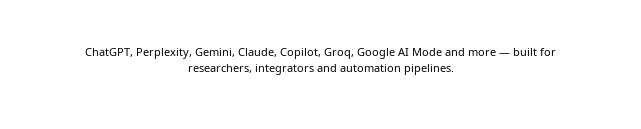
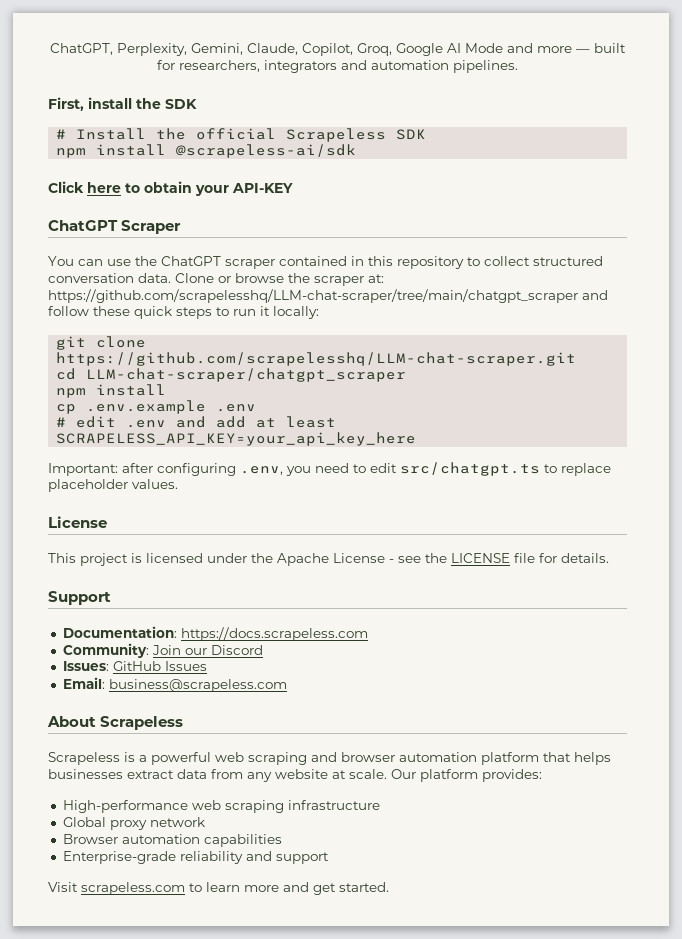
(454, 69) none -> [48,97,197,111] [56,128,427,142] [56,144,357,158] [48,181,293,196] [48,220,182,234] [48,256,603,269] [48,273,384,286] [48,289,608,303] [48,306,319,319] [56,336,147,350] [56,352,577,366] [56,368,407,382] [56,384,167,398] [56,400,257,414] [56,416,337,428] [56,432,417,446] [48,462,611,476] [48,479,178,492] [48,516,107,528] [48,553,609,566] [48,591,111,605] [62,626,368,641] [62,643,263,658] [62,661,207,671] [62,677,287,692] [47,716,184,730] [48,752,611,765] [48,769,542,782] [62,800,380,813] [62,817,205,830] [62,834,282,847] [62,851,329,864] [48,882,389,895] // First, install the SDK // # Install the official Scrapeless SDK // npm install @scrapeless-ai/sdk // Click here to obtain your API-KEY // ChatGPT Scraper // You can use the ChatGPT scraper contained in this repository to collect structured conversation data. Clone or browse the scraper at: https://github.com/scrapelesshq/LLM-chat-scraper/tree/main/chatgpt_scraper and follow these quick steps to run it locally: // git clone https://github.com/scrapelesshq/LLM-chat-scraper.git // cd LLM-chat-scraper/chatgpt_scraper // npm install // cp .env.example .env // # edit .env and add at least SCRAPELESS_API_KEY=your_api_key_here // Important: after configuring .env, you need to edit src/chatgpt.ts to replace placeholder values. // License // This project is licensed under the Apache License - see the LICENSE file for details. // Support // Documentation: https://docs.scrapeless.com // Community: Join our Discord // Issues: GitHub Issues // Email: business@scrapeless.com // About Scrapeless // Scrapeless is a powerful web scraping and browser automation platform that helps businesses extract data from any website at scale. Our platform provides: // High-performance web scraping infrastructure // Global proxy network // Browser automation capabilities // Enterprise-grade reliability and support // Visit scrapeless.com to learn more and get started.

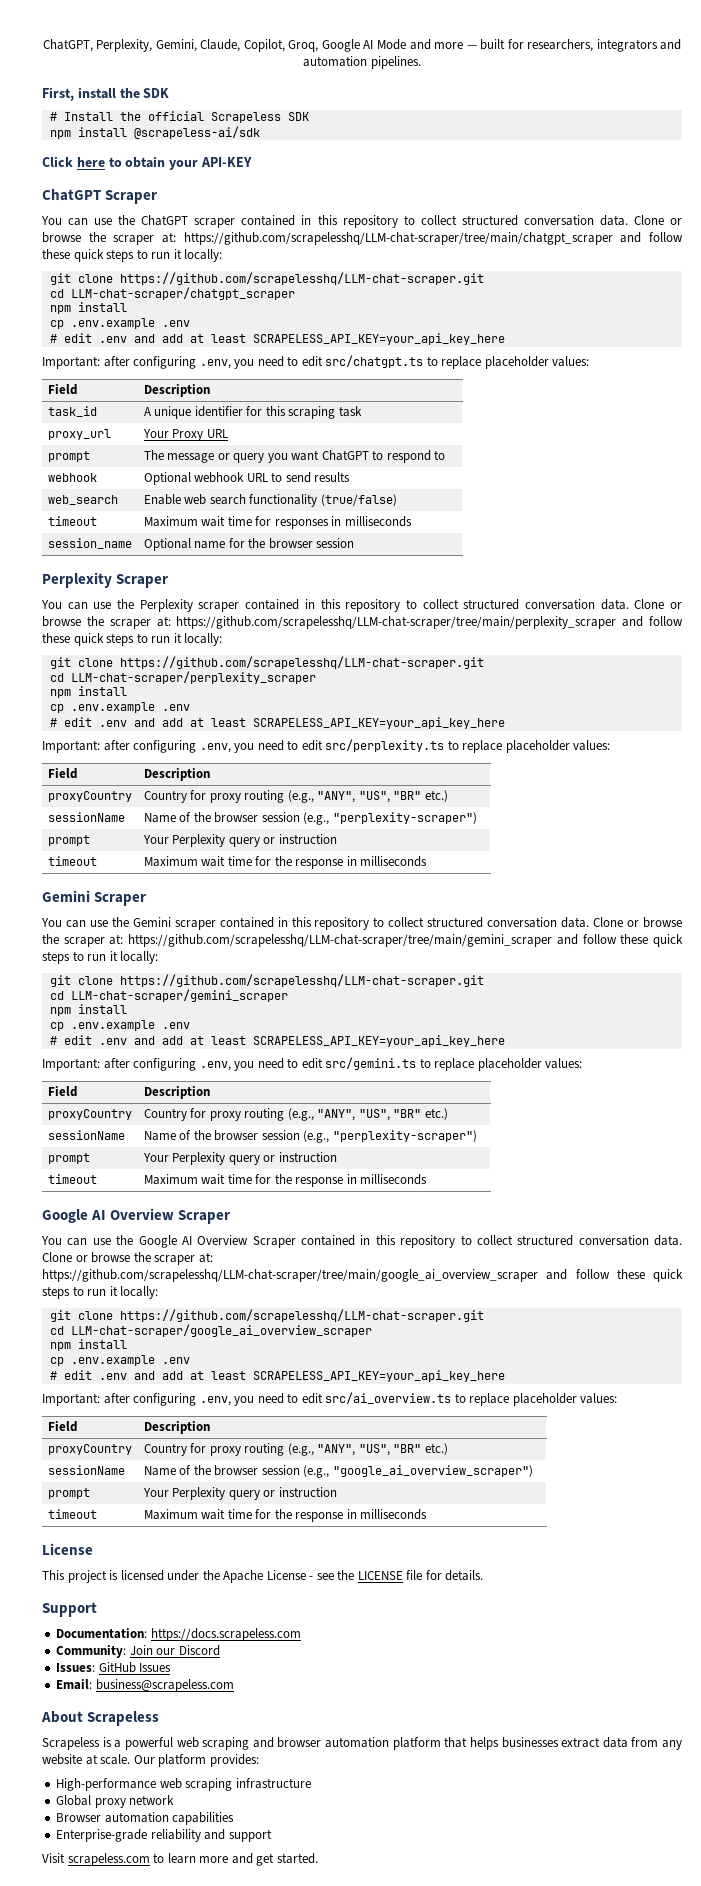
[132,479,178,489] values. -> [552,356,590,367] [47,384,77,395] [143,384,210,397] [47,406,97,417] [143,406,362,419] [47,429,111,440] [142,429,228,441] [47,451,90,462] [143,450,446,463] [47,473,97,482] [143,472,351,485] [47,495,118,505] [143,494,397,507] [47,516,97,526] [143,516,412,529] [47,538,132,549] [143,538,355,551] [42,572,169,588] [41,599,682,612] [42,616,684,629] [42,633,223,646] [49,656,484,669] [49,671,316,684] [49,686,127,698] [49,702,190,713] [49,717,505,729] [42,739,611,753] [47,768,77,779] [143,768,210,781] [47,791,132,802] [143,790,448,803] [47,812,125,822] [143,812,477,825] [47,835,90,846] [142,834,337,847] [47,856,97,866] [143,856,428,869] [42,890,147,906] [41,917,683,930] [42,934,684,947] [42,951,159,964] [49,974,484,987] [49,989,288,1002] [49,1004,127,1016] [49,1020,190,1031] [49,1035,505,1047] [42,1057,583,1071] [47,1086,77,1097] [143,1086,210,1099] [47,1109,132,1120] [143,1108,448,1121] [47,1130,125,1140] [143,1130,477,1143] [47,1153,90,1164] [142,1152,337,1165] [47,1174,97,1184] [143,1174,428,1187] [42,1208,231,1224] [41,1235,682,1248] [42,1252,213,1265] [42,1269,683,1282] [42,1286,159,1299] [49,1309,484,1322] [49,1324,372,1337] [49,1339,127,1351] [49,1355,190,1366] [49,1370,505,1382] [42,1392,618,1406] [47,1421,77,1432] [143,1421,210,1434] [47,1444,132,1455] [143,1443,448,1456] [47,1465,125,1475] [143,1465,533,1478] [47,1488,90,1499] [142,1487,337,1500] [47,1509,97,1519] [143,1509,428,1522] values: // Field | Description // task_id | A unique identifier for this scraping task // proxy_url | Your Proxy URL // prompt | The message or query you want ChatGPT to respond to // webhook | Optional webhook URL to send results // web_search | Enable web search functionality (true/false) // timeout | Maximum wait time for responses in milliseconds // session_name | Optional name for the browser session // Perplexity Scraper // You can use the Perplexity scraper contained in this repository to collect structured conversation data. Clone or browse the scraper at: https://github.com/scrapelesshq/LLM-chat-scraper/tree/main/perplexity_scraper and follow these quick steps to run it locally: // git clone https://github.com/scrapelesshq/LLM-chat-scraper.git // cd LLM-chat-scraper/perplexity_scraper // npm install // cp .env.example .env // # edit .env and add at least SCRAPELESS_API_KEY=your_api_key_here // Important: after configuring .env, you need to edit src/perplexity.ts to replace placeholder values: // Field | Description // proxyCountry | Country for proxy routing (e.g., "ANY", "US", "BR" etc.) // sessionName | Name of the browser session (e.g., "perplexity-scraper") // prompt | Your Perplexity query or instruction // timeout | Maximum wait time for the response in milliseconds // Gemini Scraper // You can use the Gemini scraper contained in this repository to collect structured conversation data. Clone or browse the scraper at: https://github.com/scrapelesshq/LLM-chat-scraper/tree/main/gemini_scraper and follow these quick steps to run it locally: // git clone https://github.com/scrapelesshq/LLM-chat-scraper.git // cd LLM-chat-scraper/gemini_scraper // npm install // cp .env.example .env // # edit .env and add at least SCRAPELESS_API_KEY=your_api_key_here // Important: after configuring .env, you need to edit src/gemini.ts to replace placeholder values: // Field | Description // proxyCountry | Country for proxy routing (e.g., "ANY", "US", "BR" etc.) // sessionName | Name of the browser session (e.g., "perplexity-scraper") // prompt | Your Perplexity query or instruction // timeout | Maximum wait time for the response in milliseconds // Google AI Overview Scraper // You can use the Google AI Overview Scraper contained in this repository to collect structured conversation data. Clone or browse the scraper at: https://github.com/scrapelesshq/LLM-chat-scraper/tree/main/google_ai_overview_scraper and follow these quick steps to run it locally: // git clone https://github.com/scrapelesshq/LLM-chat-scraper.git // cd LLM-chat-scraper/google_ai_overview_scraper // npm install // cp .env.example .env // # edit .env and add at least SCRAPELESS_API_KEY=your_api_key_here // Important: after configuring .env, you need to edit src/ai_overview.ts to replace placeholder values: // Field | Description // proxyCountry | Country for proxy routing (e.g., "ANY", "US", "BR" etc.) // sessionName | Name of the browser session (e.g., "google_ai_overview_scraper") // prompt | Your Perplexity query or instruction // timeout | Maximum wait time for the response in milliseconds

